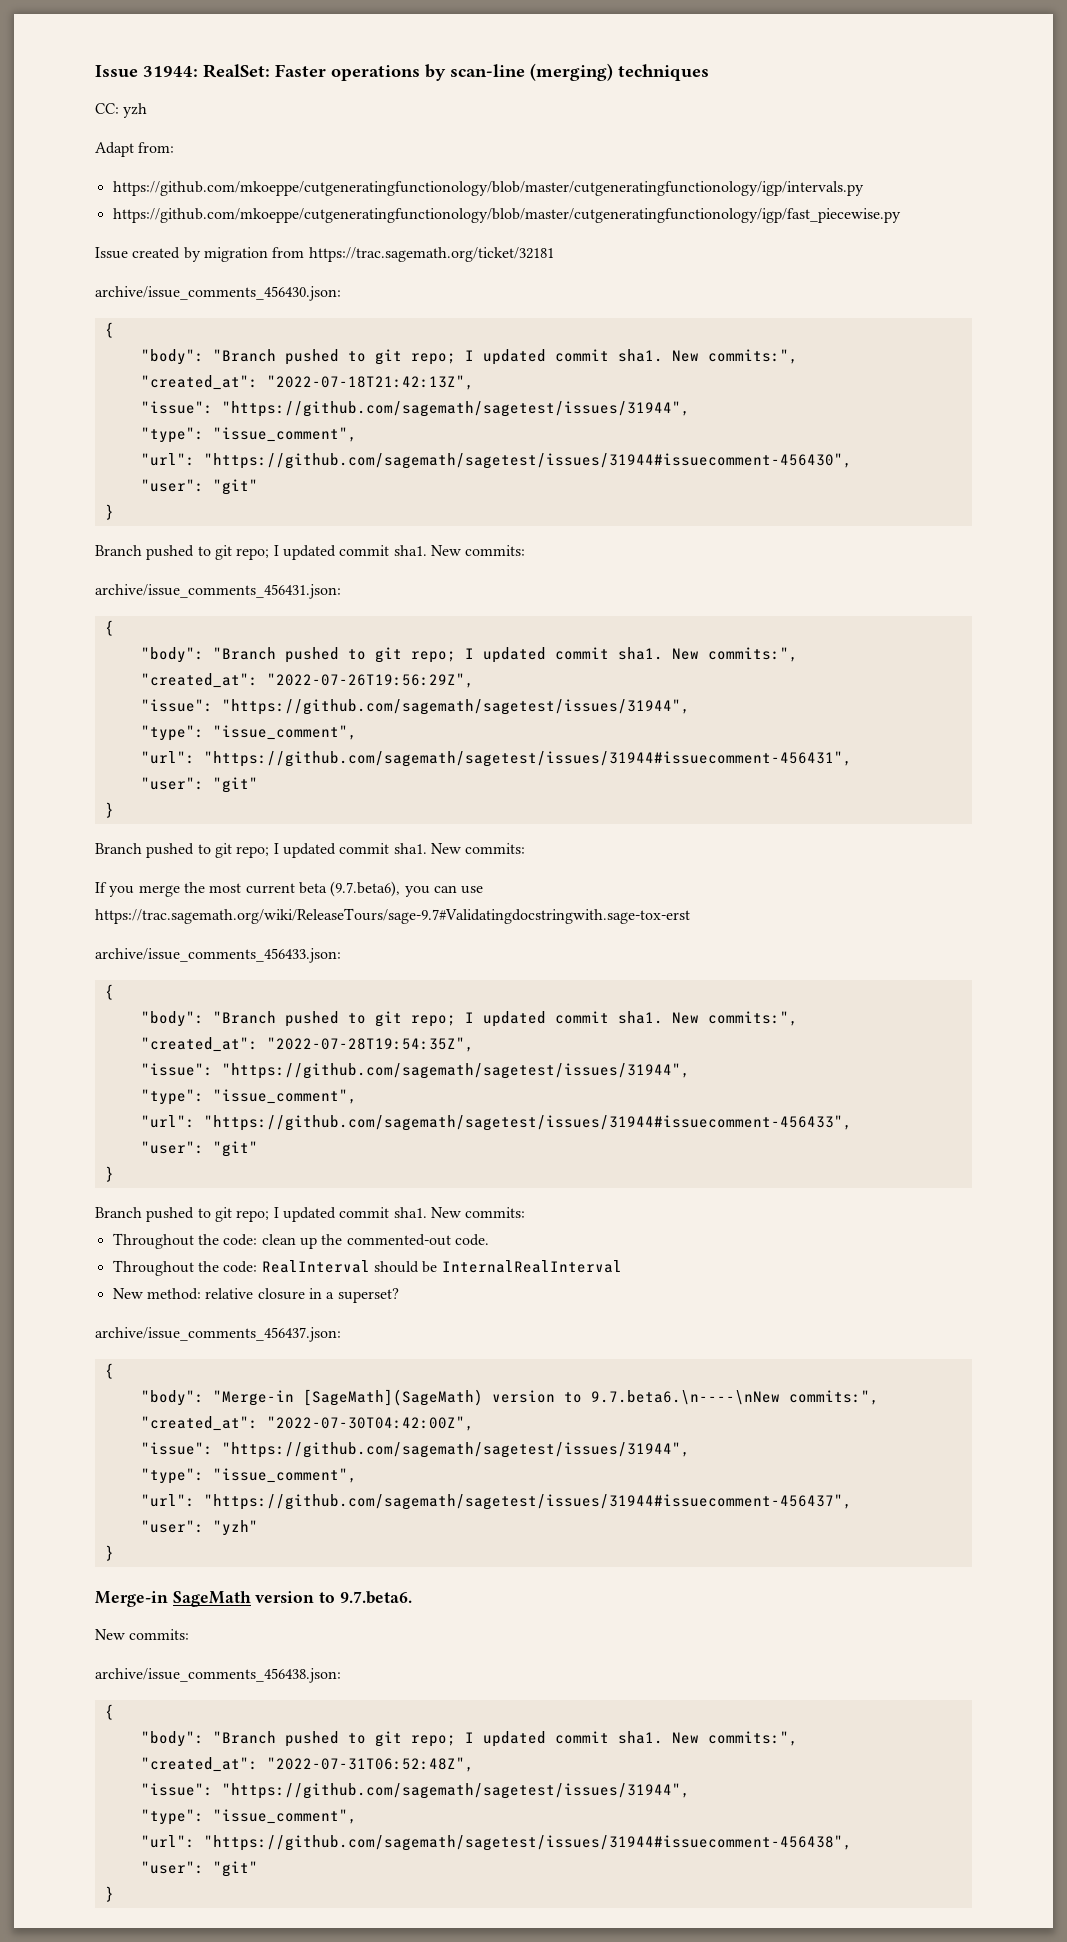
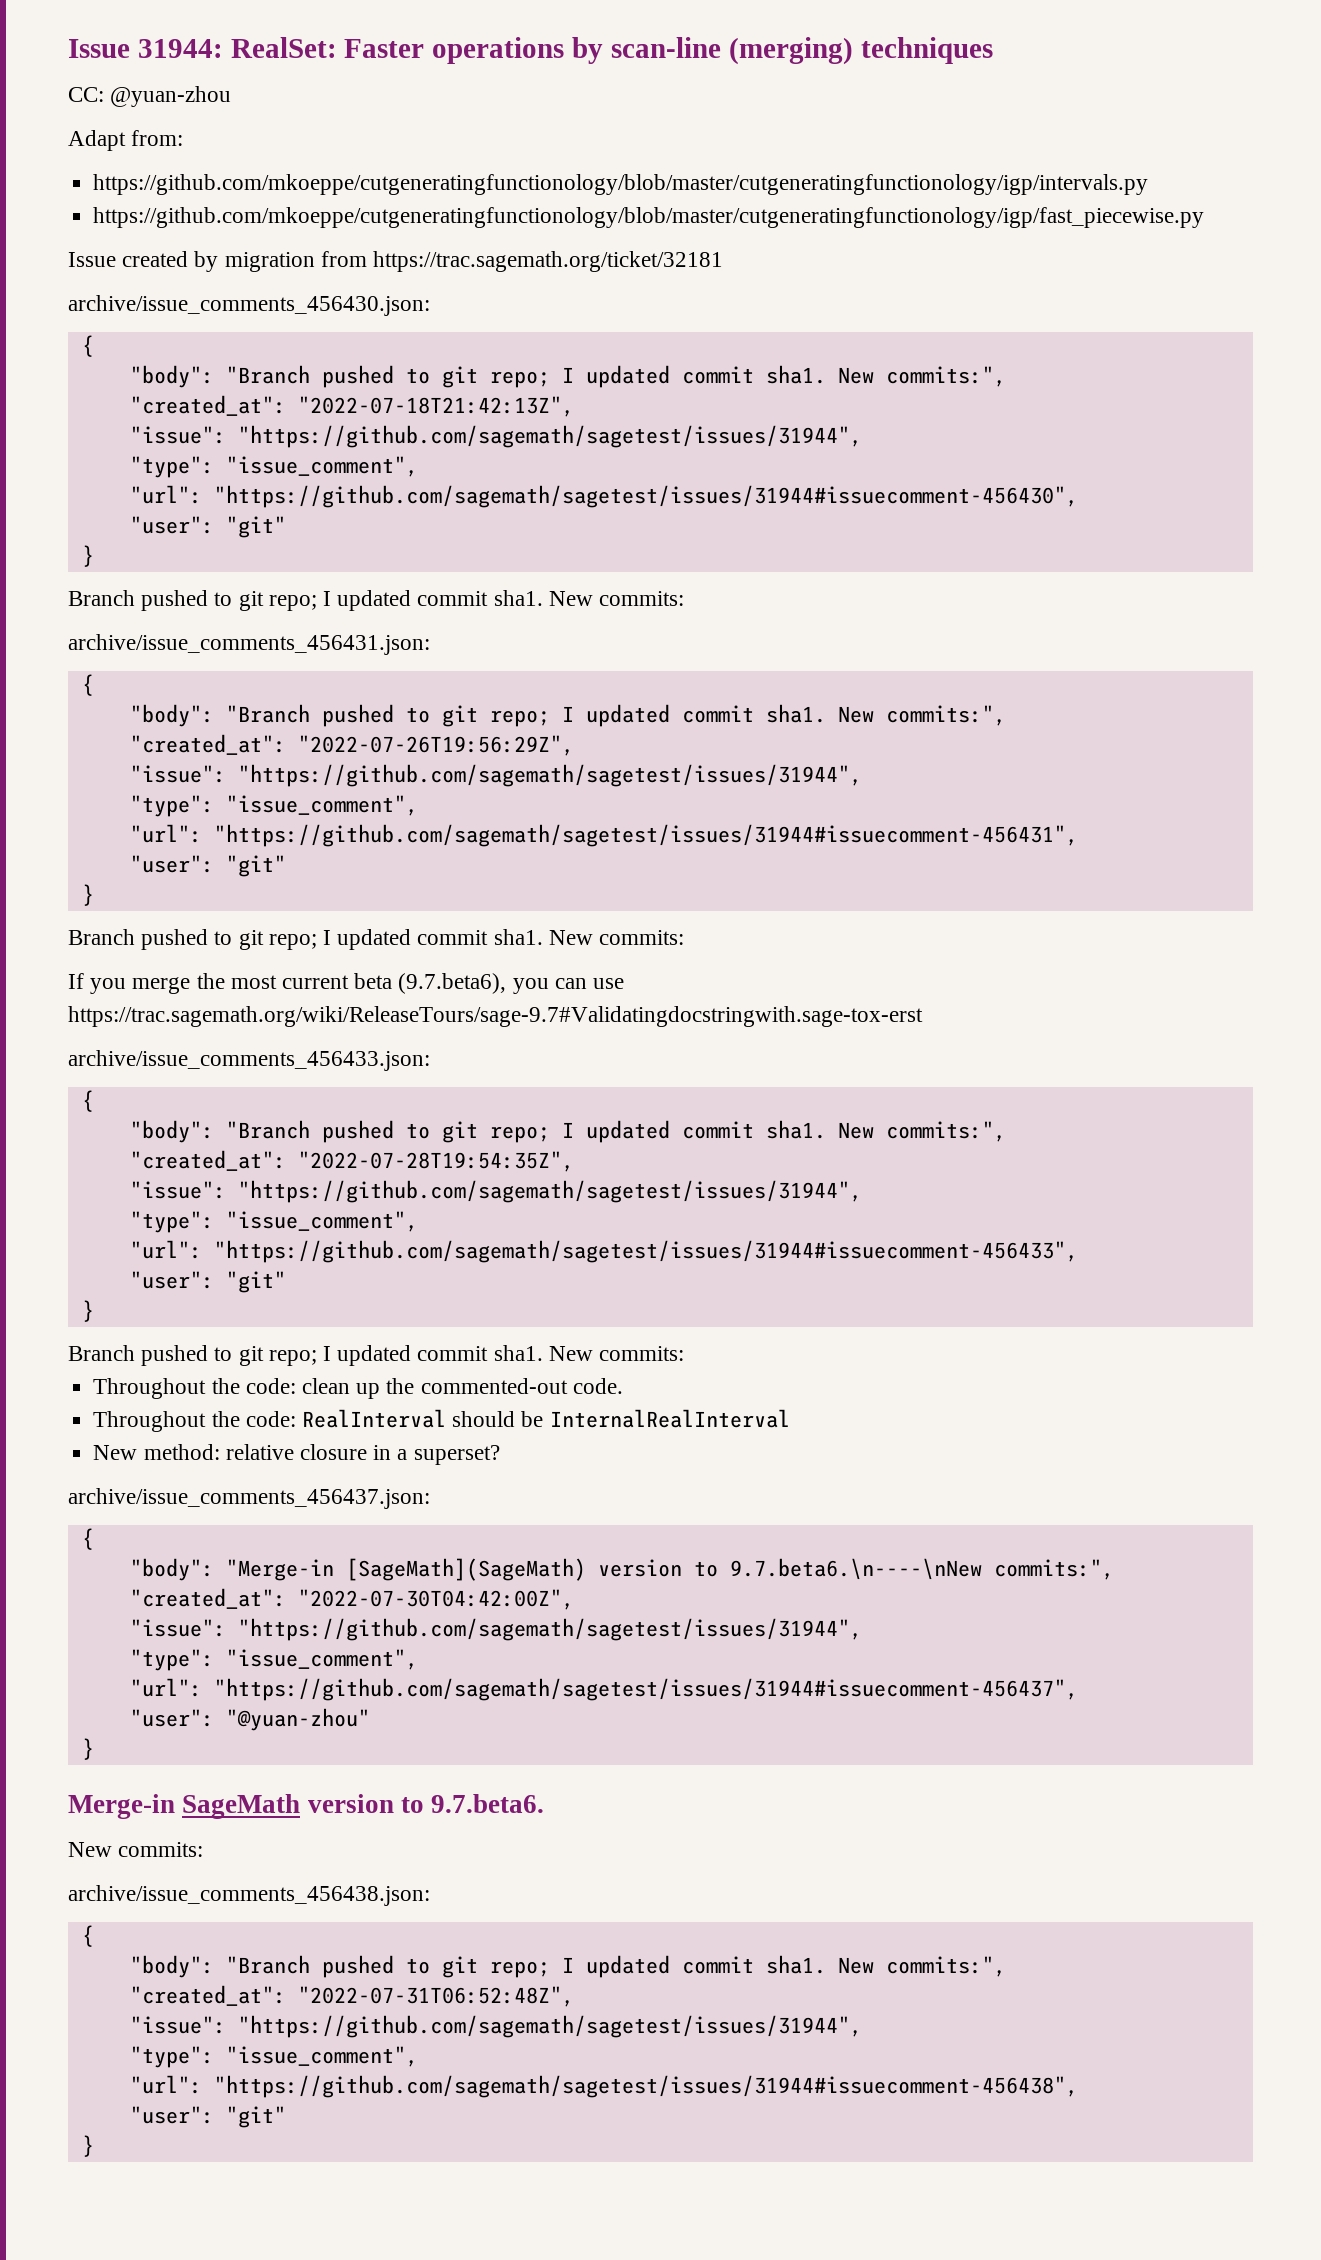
[123,103,148,118] yzh -> [110,86,232,107] @yuan-zhou
[212,1520,258,1536] "yzh" -> [225,1708,370,1731] "@yuan-zhou"

